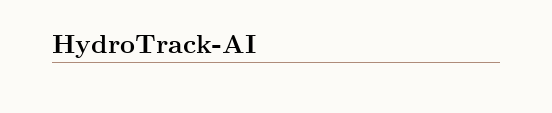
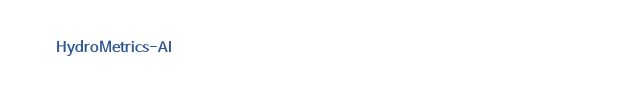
[52,35,256,58] HydroTrack-AI -> [56,40,172,57] HydroMetrics-AI

